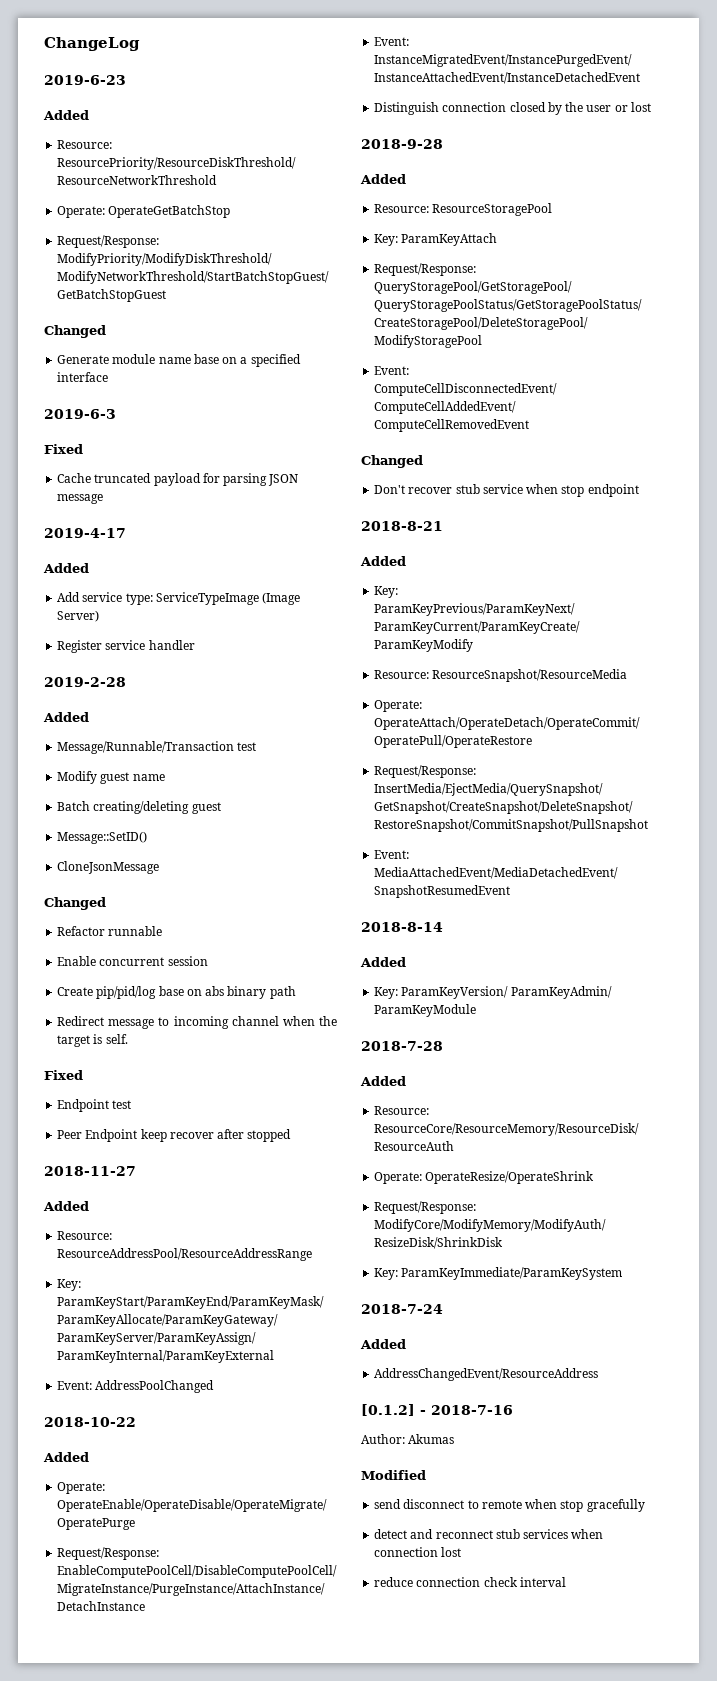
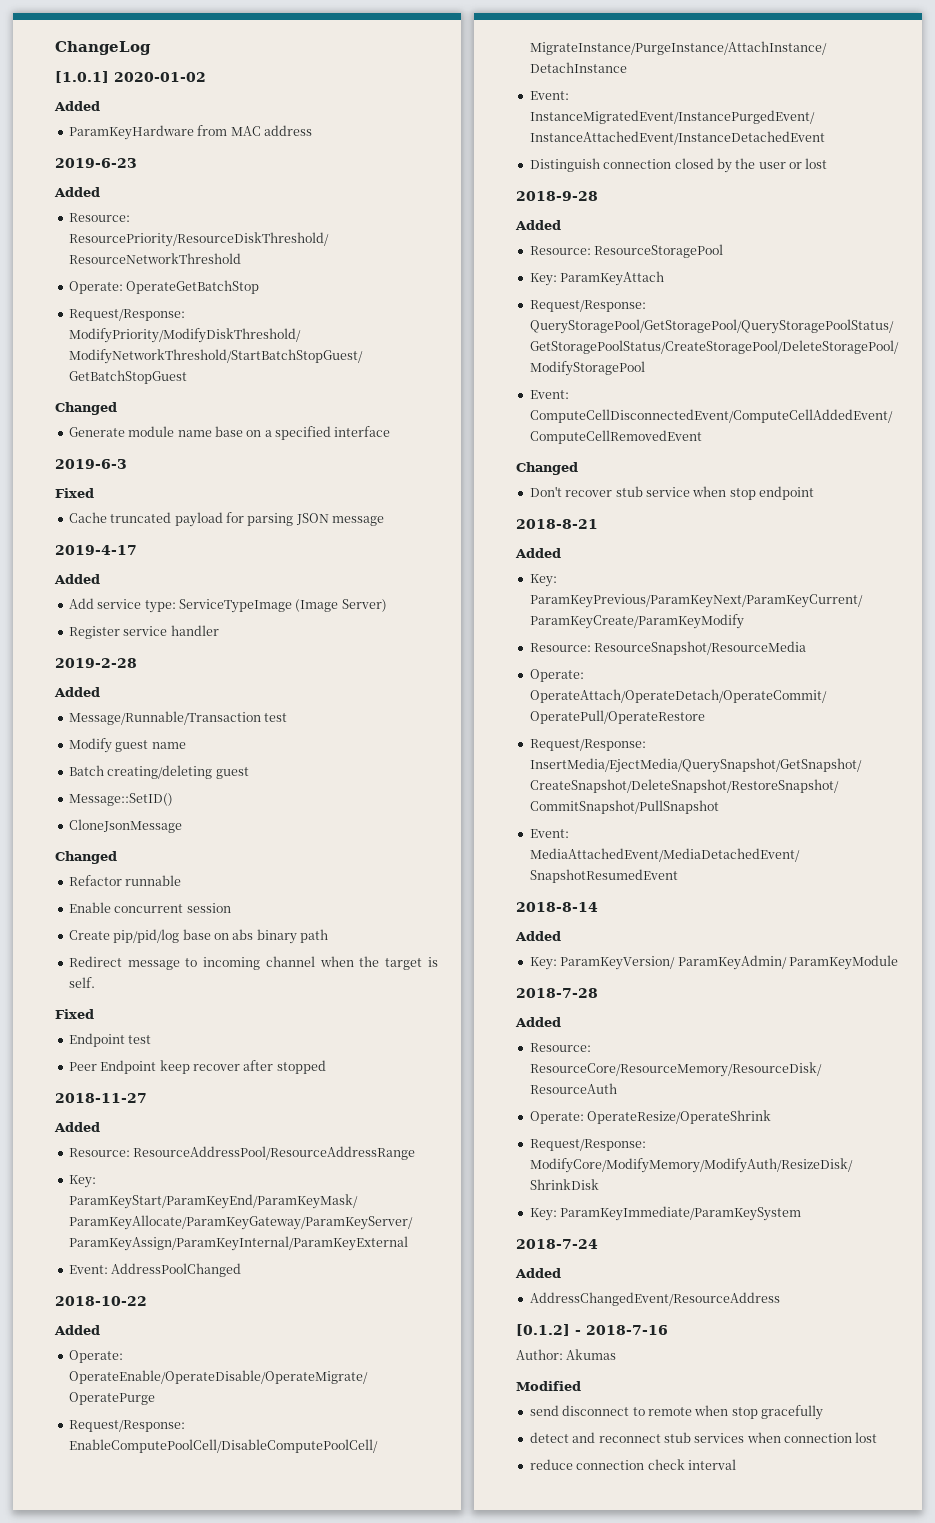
(140, 44) none -> [55,71,206,83] [54,101,100,111] [68,125,312,140] // [1.0.1] 2020-01-02 // Added // ParamKeyHardware from MAC address

